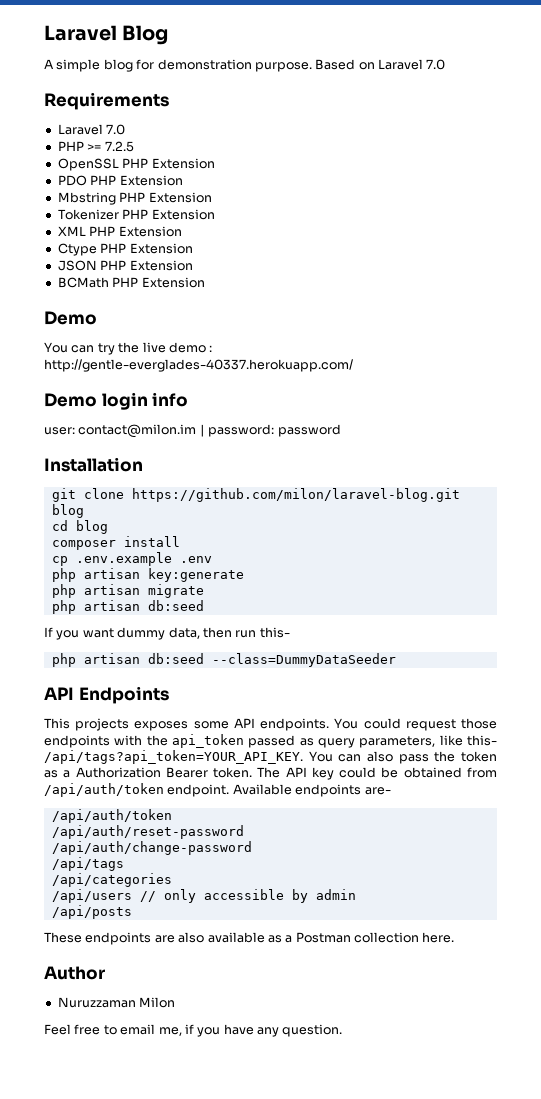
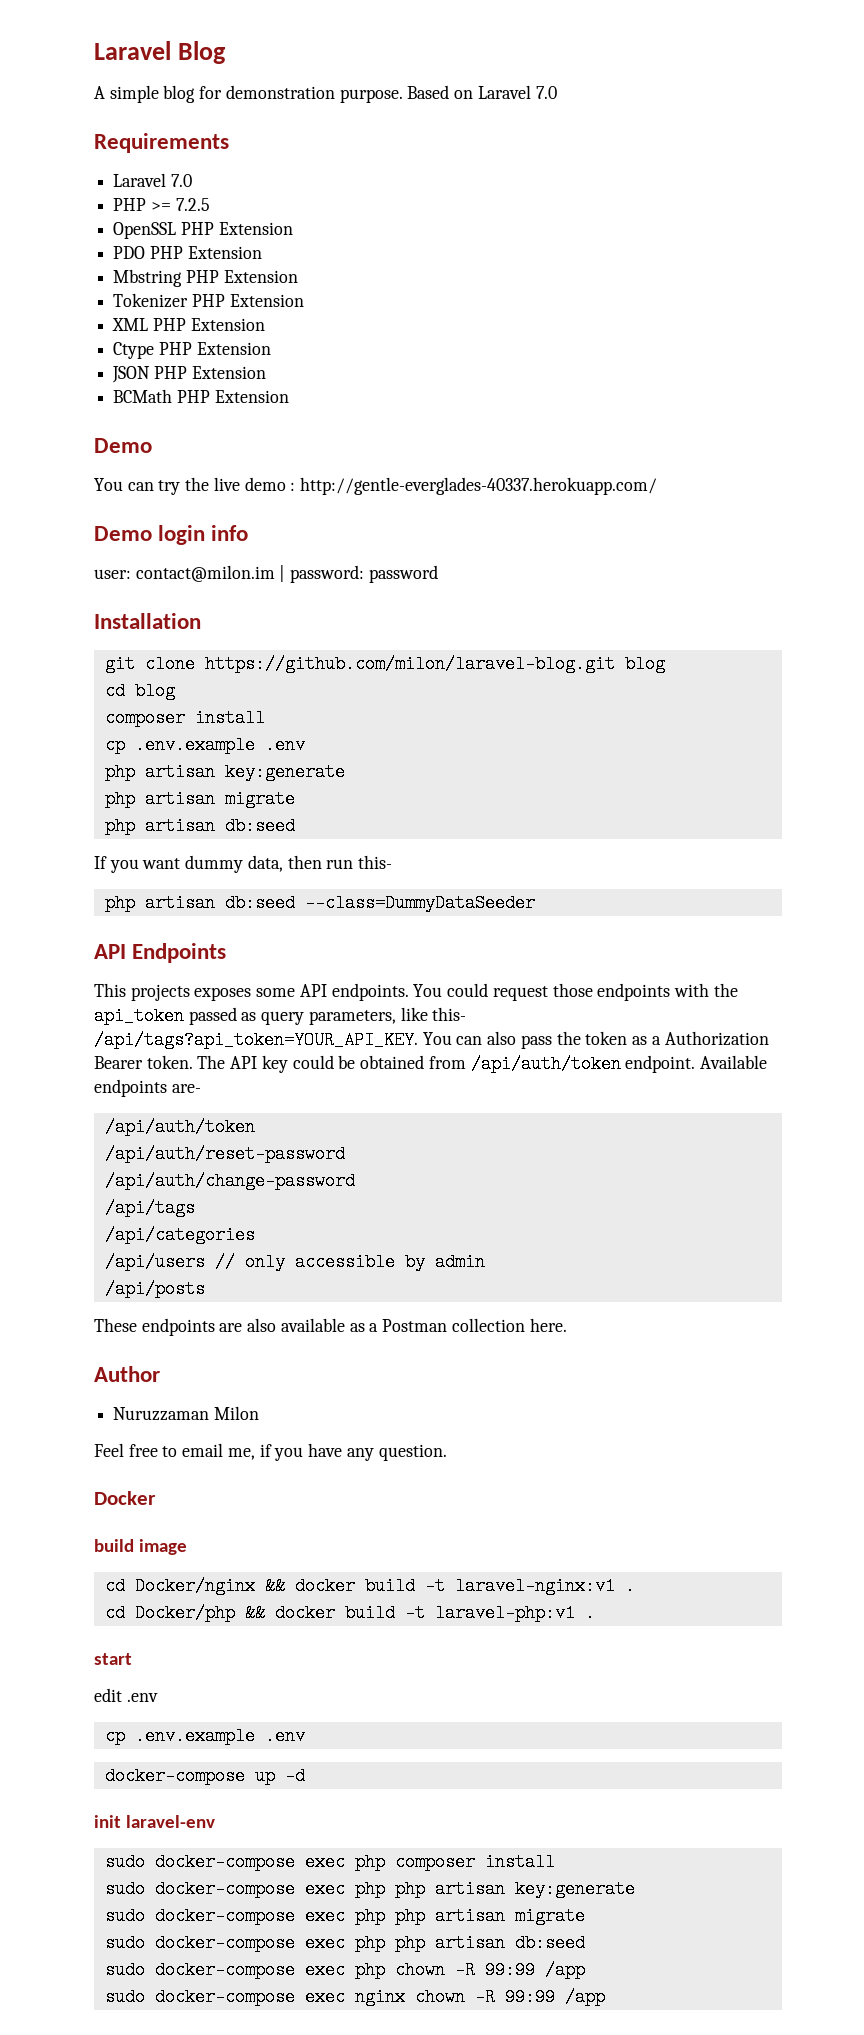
(343, 1030) none -> [94,1491,156,1505] [94,1539,187,1555] [104,1577,635,1595] [104,1604,595,1622] [94,1653,132,1665] [94,1688,158,1702] [104,1727,305,1745] [104,1767,305,1785] [94,1815,215,1828] [104,1853,555,1871] [104,1880,635,1898] [104,1907,585,1925] [104,1934,585,1952] [104,1961,585,1979] [104,1988,605,2006] // Docker // build image // cd Docker/nginx && docker build -t laravel-nginx:v1 . // cd Docker/php && docker build -t laravel-php:v1 . // start // edit .env // cp .env.example .env // docker-compose up -d // init laravel-env // sudo docker-compose exec php composer install // sudo docker-compose exec php php artisan key:generate // sudo docker-compose exec php php artisan migrate // sudo docker-compose exec php php artisan db:seed // sudo docker-compose exec php chown -R 99:99 /app // sudo docker-compose exec nginx chown -R 99:99 /app

